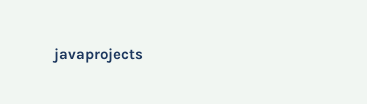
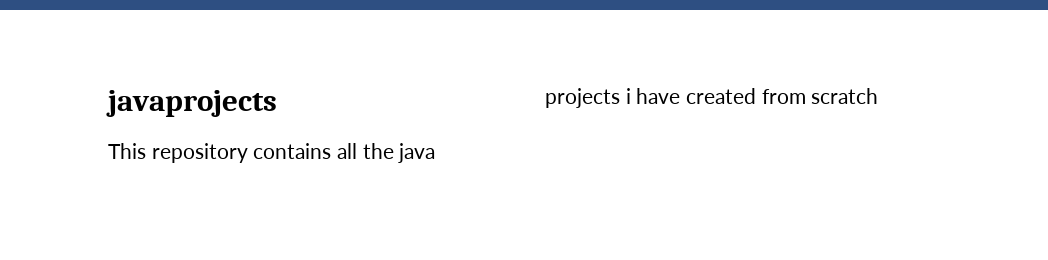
(143, 55) none -> [108,143,436,163] [545,88,879,108] // This repository contains all the java projects i have created from scratch

